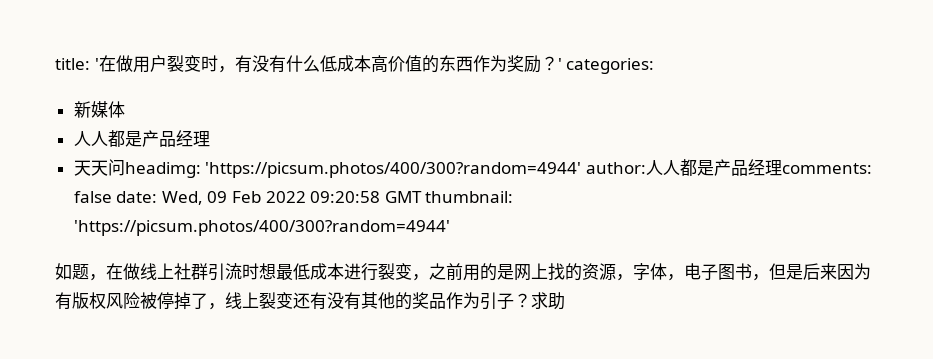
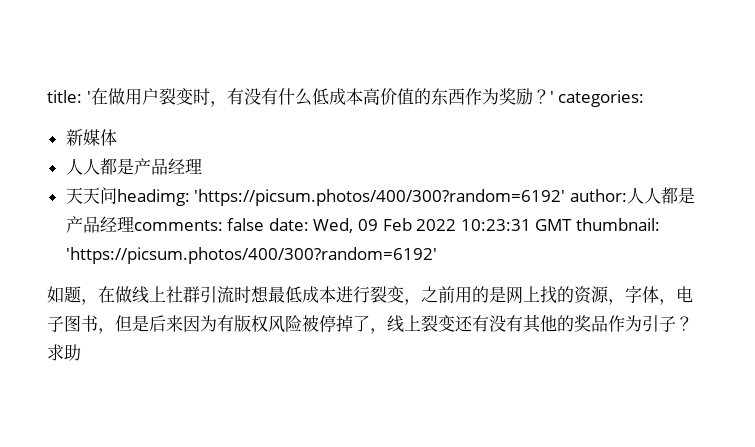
[205,162,582,178] 'https://picsum.photos/400/300?random=4944' -> [194,189,566,206] 'https://picsum.photos/400/300?random=6192'
[310,191,381,203] 09:20:58 -> [460,219,531,231] 10:23:31
[73,220,450,236] 'https://picsum.photos/400/300?random=4944' -> [65,247,437,264] 'https://picsum.photos/400/300?random=6192'

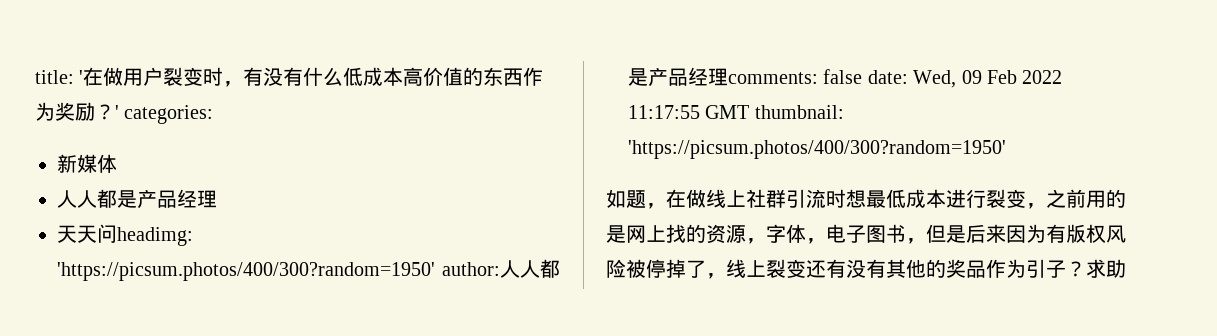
[194,189,566,206] 'https://picsum.photos/400/300?random=6192' -> [57,262,435,281] 'https://picsum.photos/400/300?random=1950'
[460,219,531,231] 10:23:31 -> [628,105,700,119] 11:17:55
[65,247,437,264] 'https://picsum.photos/400/300?random=6192' -> [628,140,1006,159] 'https://picsum.photos/400/300?random=1950'

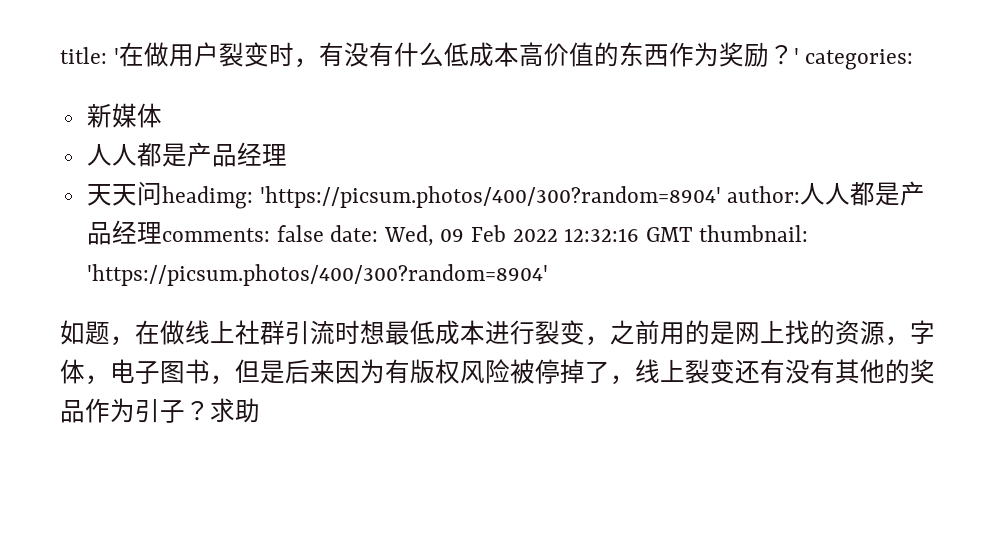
[57,262,435,281] 'https://picsum.photos/400/300?random=1950' -> [259,186,721,208] 'https://picsum.photos/400/300?random=8904'
[628,105,700,119] 11:17:55 -> [564,228,640,242] 12:32:16
[628,140,1006,159] 'https://picsum.photos/400/300?random=1950' -> [86,264,548,286] 'https://picsum.photos/400/300?random=8904'

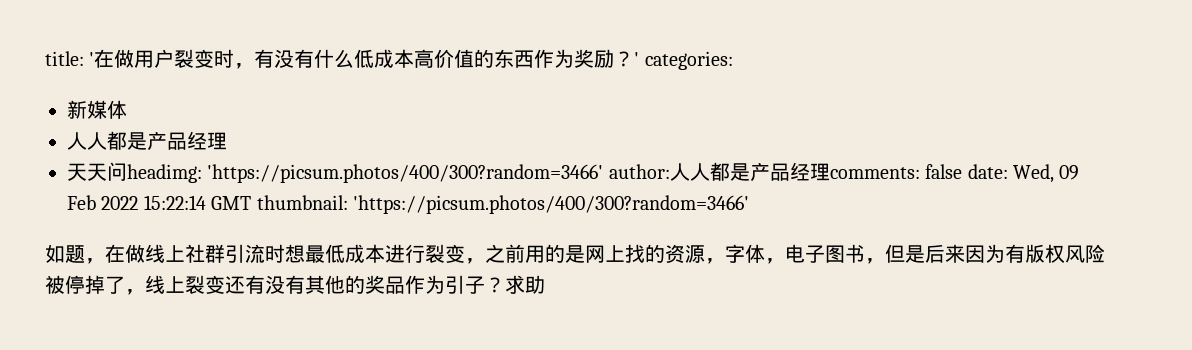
[259,186,721,208] 'https://picsum.photos/400/300?random=8904' -> [207,164,604,183] 'https://picsum.photos/400/300?random=3466'
[564,228,640,242] 12:32:16 -> [143,195,206,210] 15:22:14
[86,264,548,286] 'https://picsum.photos/400/300?random=8904' -> [353,195,749,214] 'https://picsum.photos/400/300?random=3466'

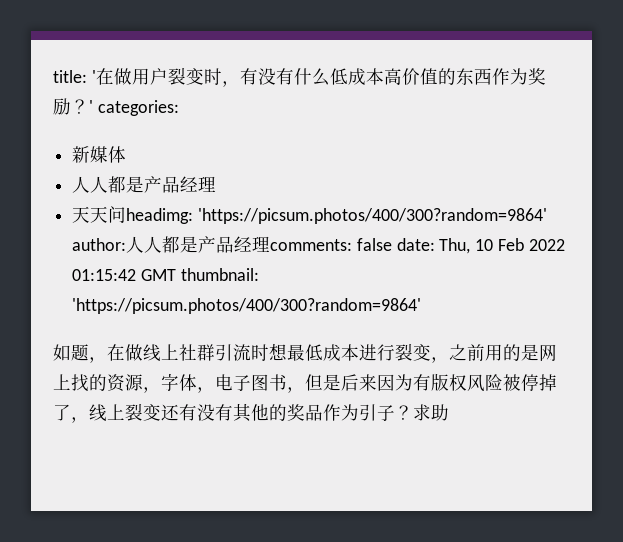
[207,164,604,183] 'https://picsum.photos/400/300?random=3466' -> [197,208,547,224] 'https://picsum.photos/400/300?random=9864'
[1012,164,1080,183] Wed, 09 -> [439,238,494,254] Thu, 10
[143,195,206,210] 15:22:14 -> [72,269,137,281] 01:15:42
[353,195,749,214] 'https://picsum.photos/400/300?random=3466' -> [72,298,422,314] 'https://picsum.photos/400/300?random=9864'

